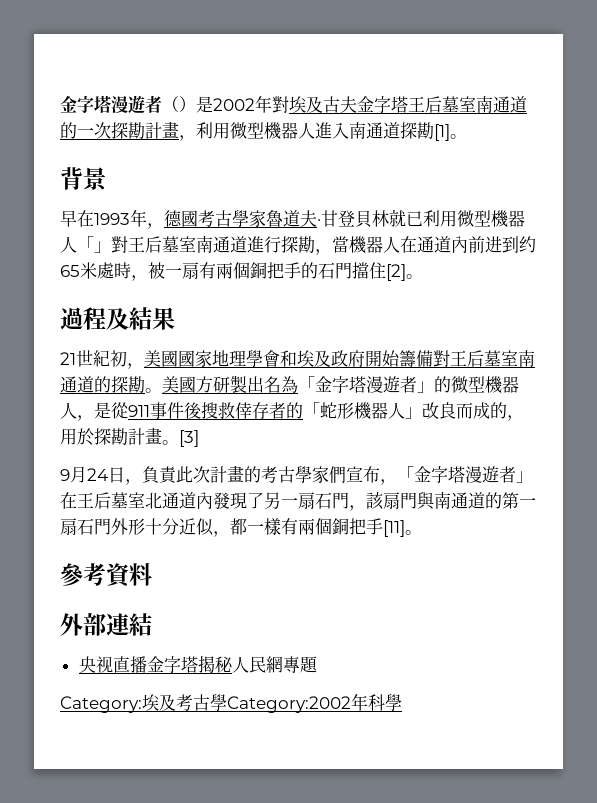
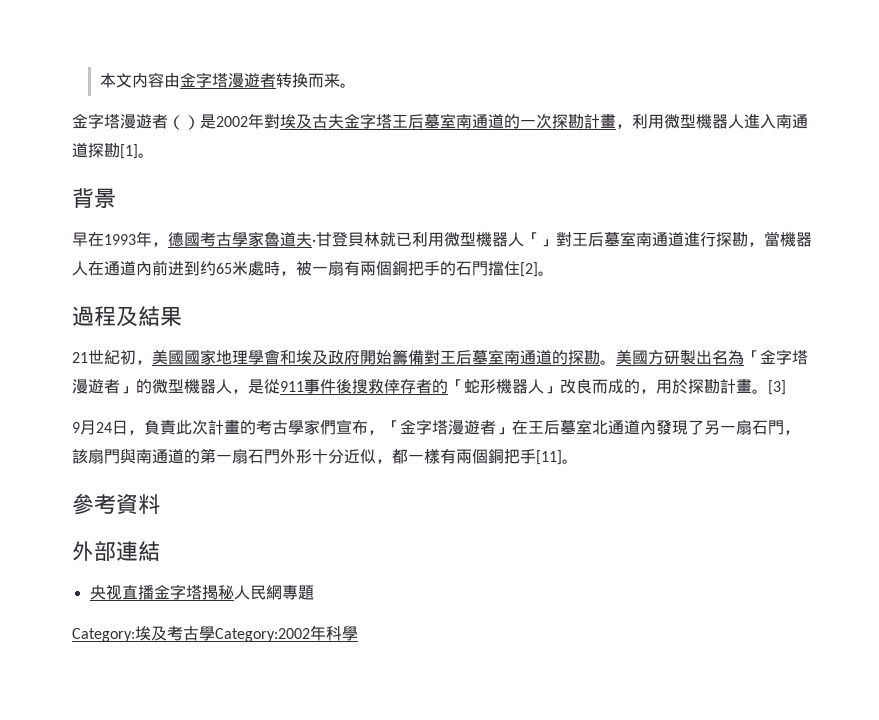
(60, 104) none -> [99,72,356,88] 本文内容由金字塔漫遊者转换而来。 //

